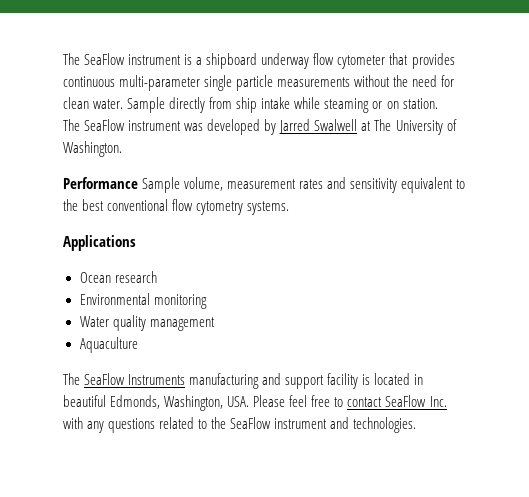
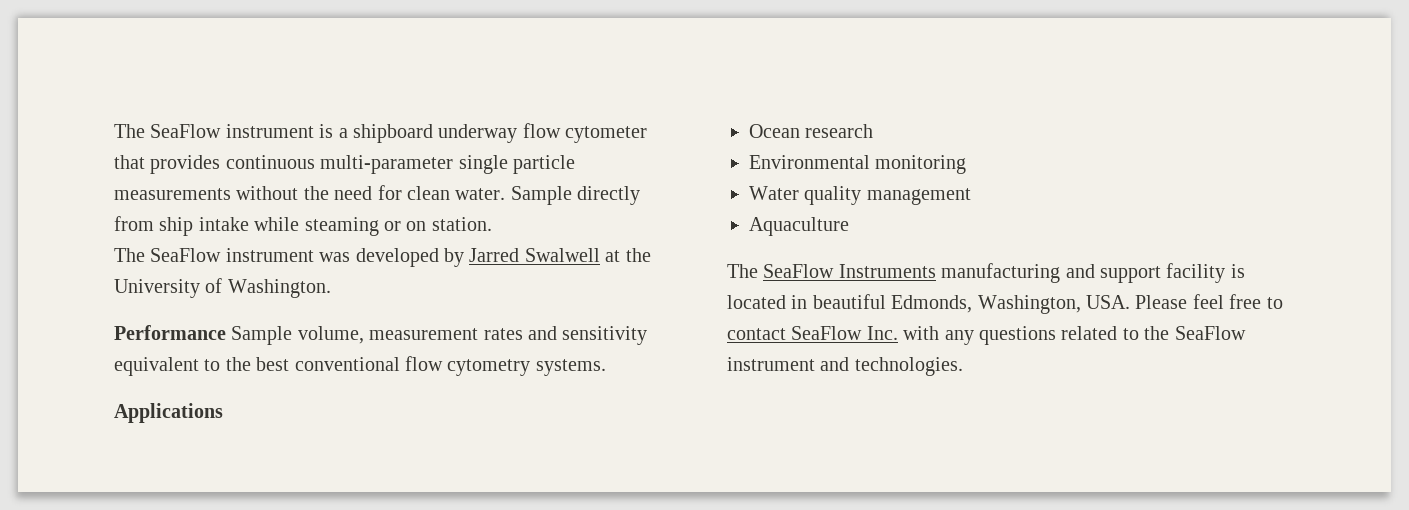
[374,119,392,131] The -> [625,248,651,262] the

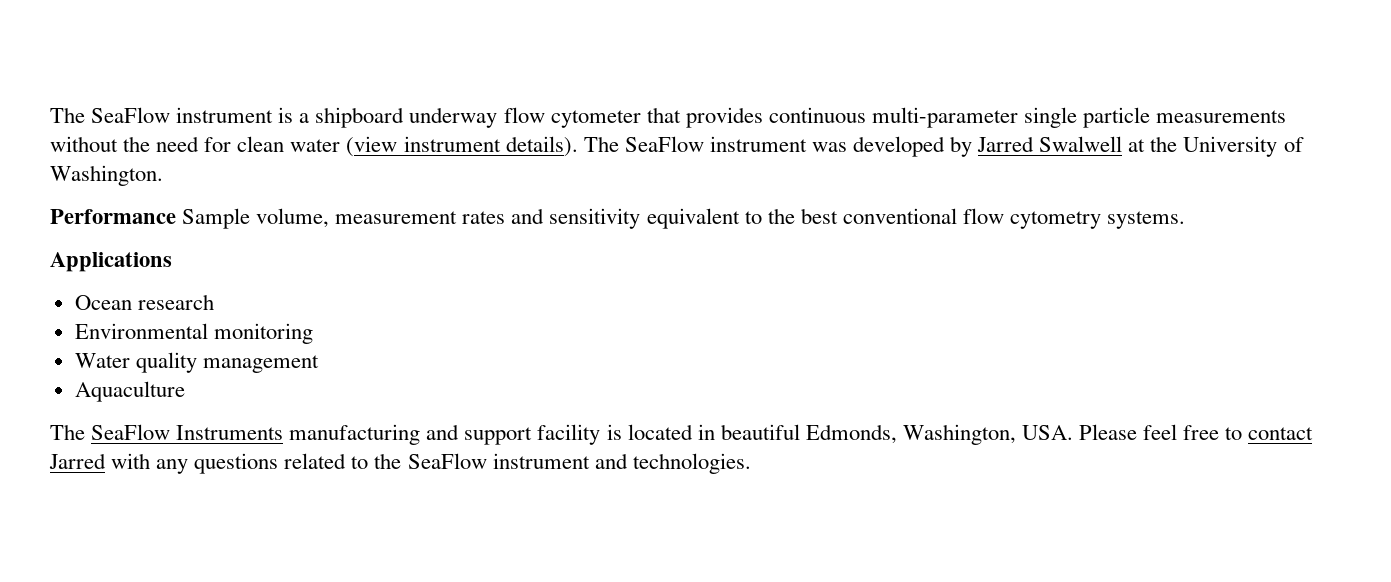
[455,186,641,205] [114,216,492,236] water. Sample directly from ship intake while steaming or on station. // -> [290,136,578,157] water (view instrument details).
[791,326,898,340] SeaFlow Inc. -> [49,453,106,469] Jarred

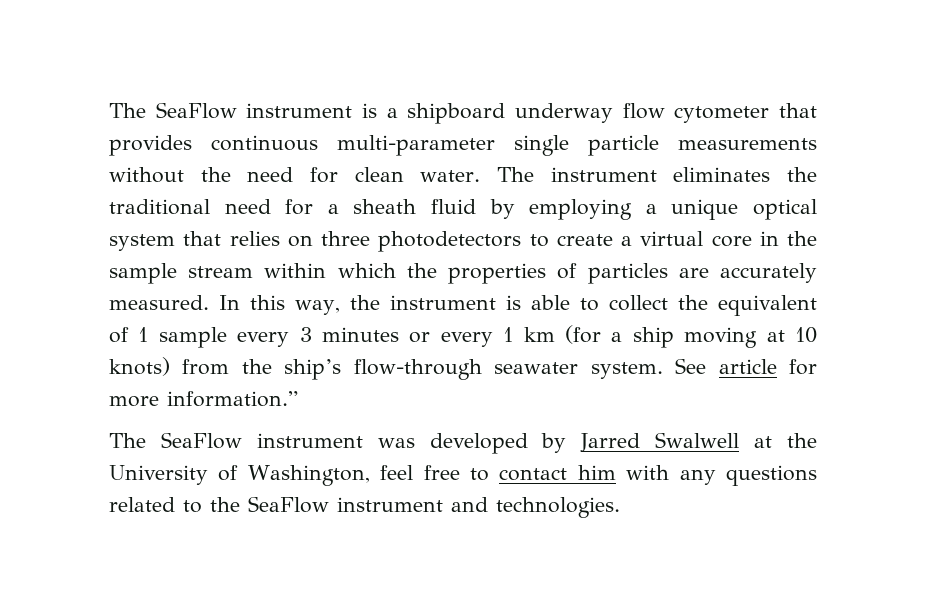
[290,136,578,157] water (view instrument details). -> [420,167,817,182] [109,199,818,220] [109,231,817,252] [109,263,817,284] [109,295,817,316] [109,325,817,348] [109,357,818,380] [109,391,298,407] water. The instrument eliminates the traditional need for a sheath fluid by employing a unique optical system that relies on three photodetectors to create a virtual core in the sample stream within which the properties of particles are accurately measured. In this way, the instrument is able to collect the equivalent of 1 sample every 3 minutes or every 1 km (for a ship moving at 10 knots) from the ship’s flow-through seawater system. See article for more information.” //
[50,165,163,186] [50,208,1186,229] [50,252,172,272] [74,294,214,310] [74,323,313,344] [74,352,319,373] [74,381,185,402] [50,424,1138,445] Washington. // Performance Sample volume, measurement rates and sensitivity equivalent to the best conventional flow cytometry systems. // Applications // Ocean research // Environmental monitoring // Water quality management // Aquaculture // The SeaFlow Instruments manufacturing and support facility is located in beautiful Edmonds, Washington, USA. Please -> [247,465,370,486] Washington,
[49,453,106,469] Jarred -> [577,465,616,480] him

